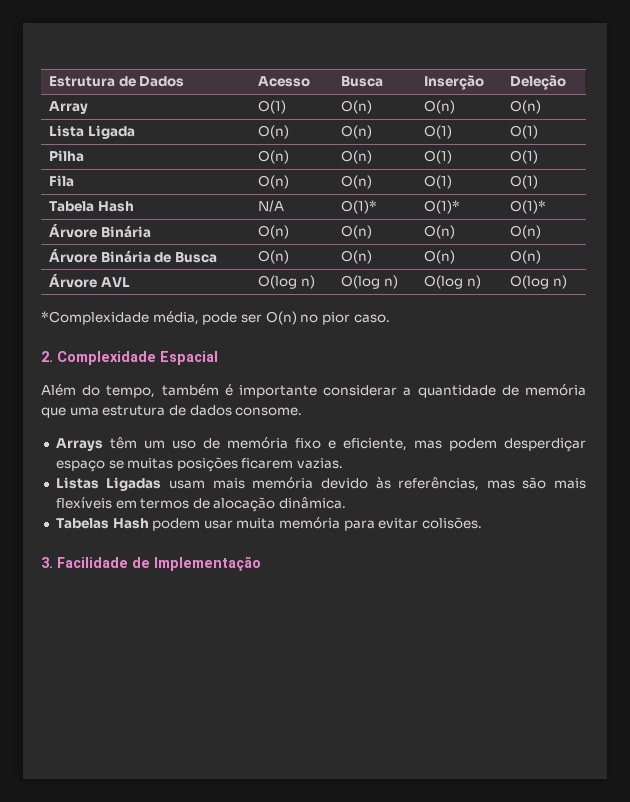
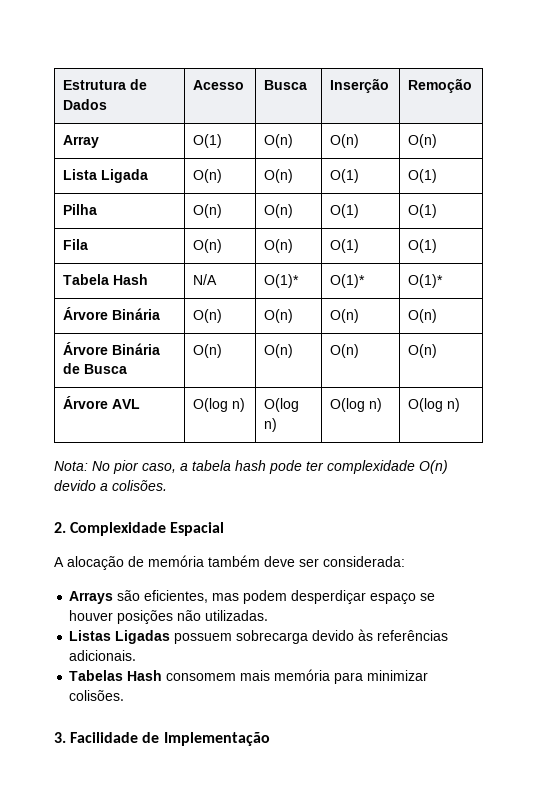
[509,75,566,90] Deleção -> [407,78,472,93] Remoção
[41,311,390,325] [41,351,218,365] [41,384,586,398] [41,405,303,418] [55,437,407,451] *Complexidade média, pode ser O(n) no pior caso. // 2. Complexidade Espacial // Além do tempo, também é importante considerar a quantidade de memória que uma estrutura de dados consome. // Arrays têm um uso de memória fixo e eficiente, -> [54,460,448,474] [54,480,167,491] [54,522,225,536] [54,555,405,570] [69,590,209,604] Nota: No pior caso, a tabela hash pode ter complexidade O(n) devido a colisões. // 2. Complexidade Espacial // A alocação de memória também deve ser considerada: // Arrays são eficientes,
[127,457,344,472] [55,477,587,491] [55,497,347,512] muitas posições ficarem vazias. // Listas Ligadas usam mais memória devido às referências, mas são mais flexíveis em termos de alocação dinâmica. -> [69,610,269,624] [69,629,449,644] [69,650,137,661] houver posições não utilizadas. // Listas Ligadas possuem sobrecarga devido às referências adicionais.
[152,518,276,531] podem usar muita -> [166,670,271,681] consomem mais
[378,518,419,529] evitar -> [367,670,429,681] minimizar

